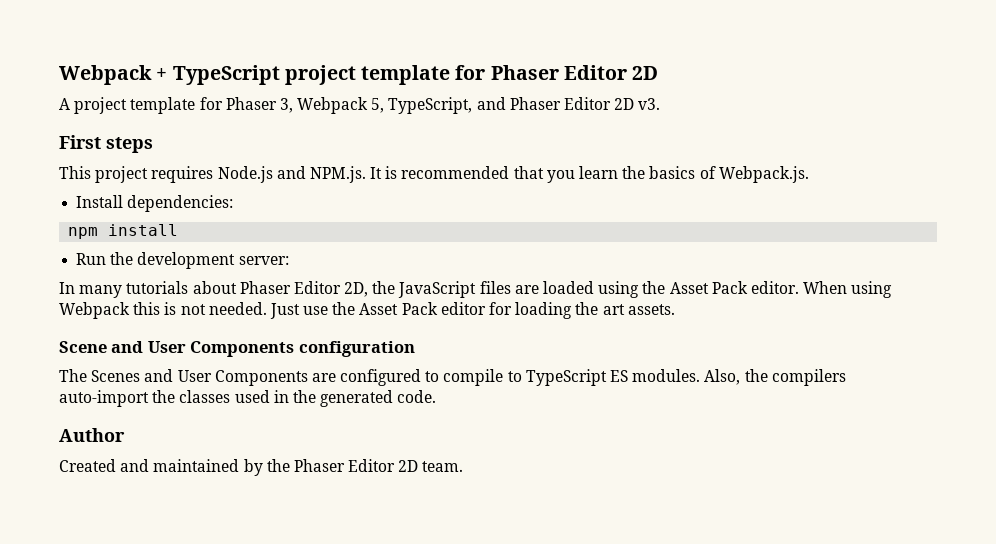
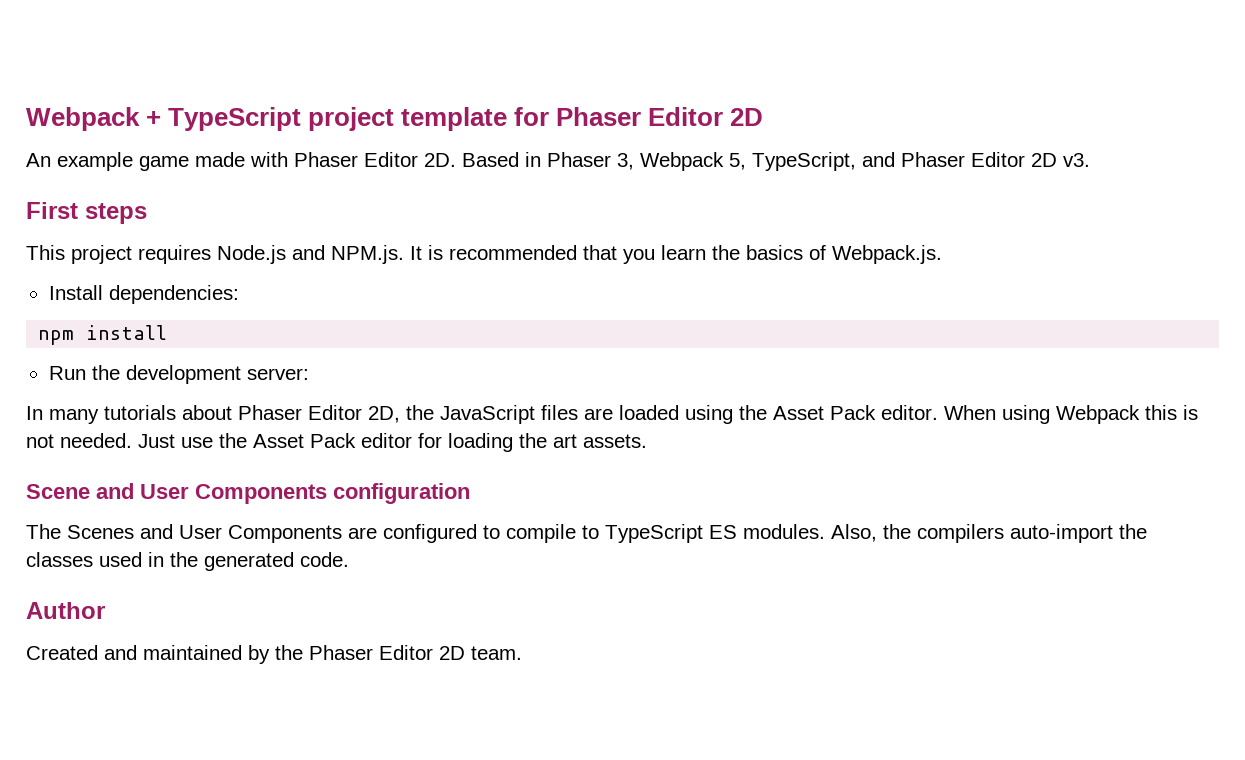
[59,97,223,114] A project template for -> [26,152,541,171] An example game made with Phaser Editor 2D. Based in

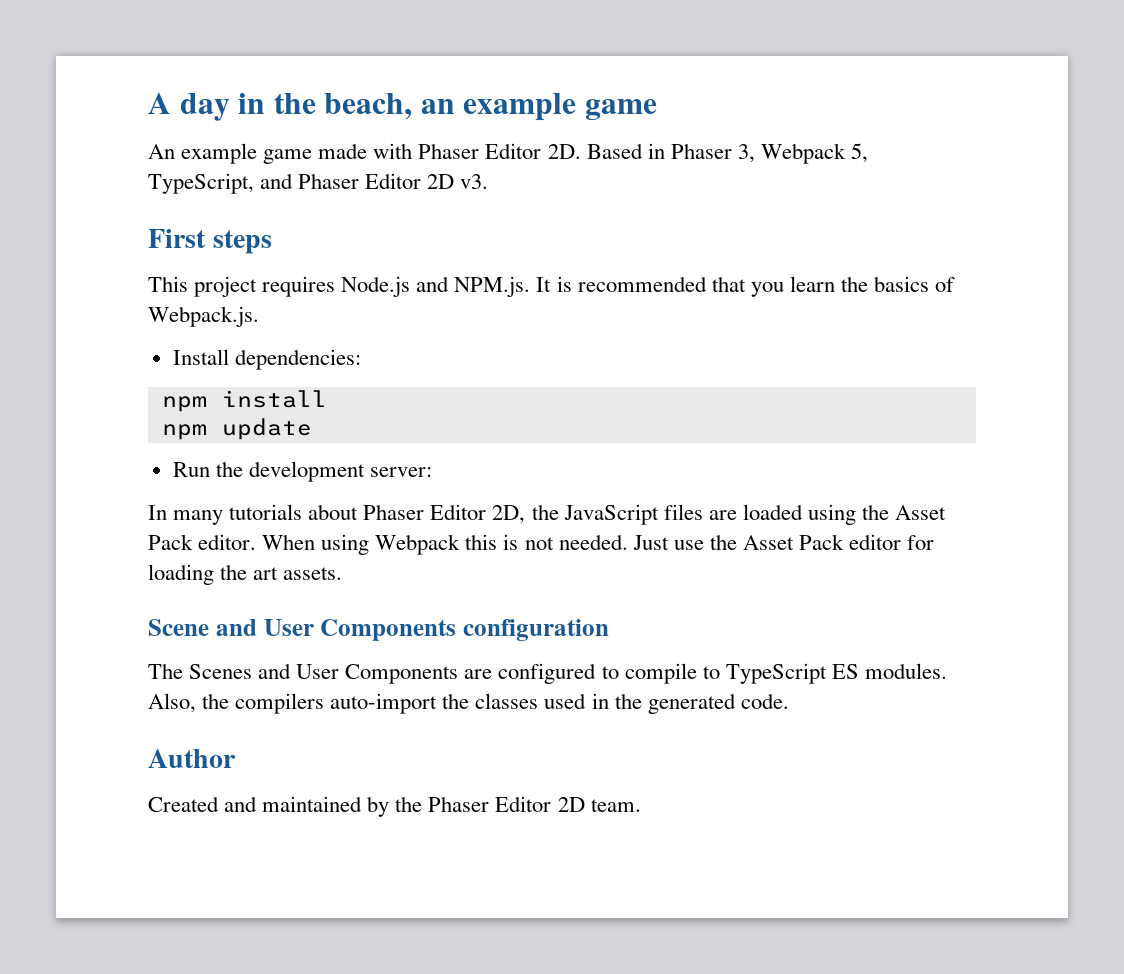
[26,107,764,131] Webpack + TypeScript project template for Phaser Editor 2D -> [148,93,657,121] A day in the beach, an example game
(168, 332) none -> [161,418,312,440] // npm update

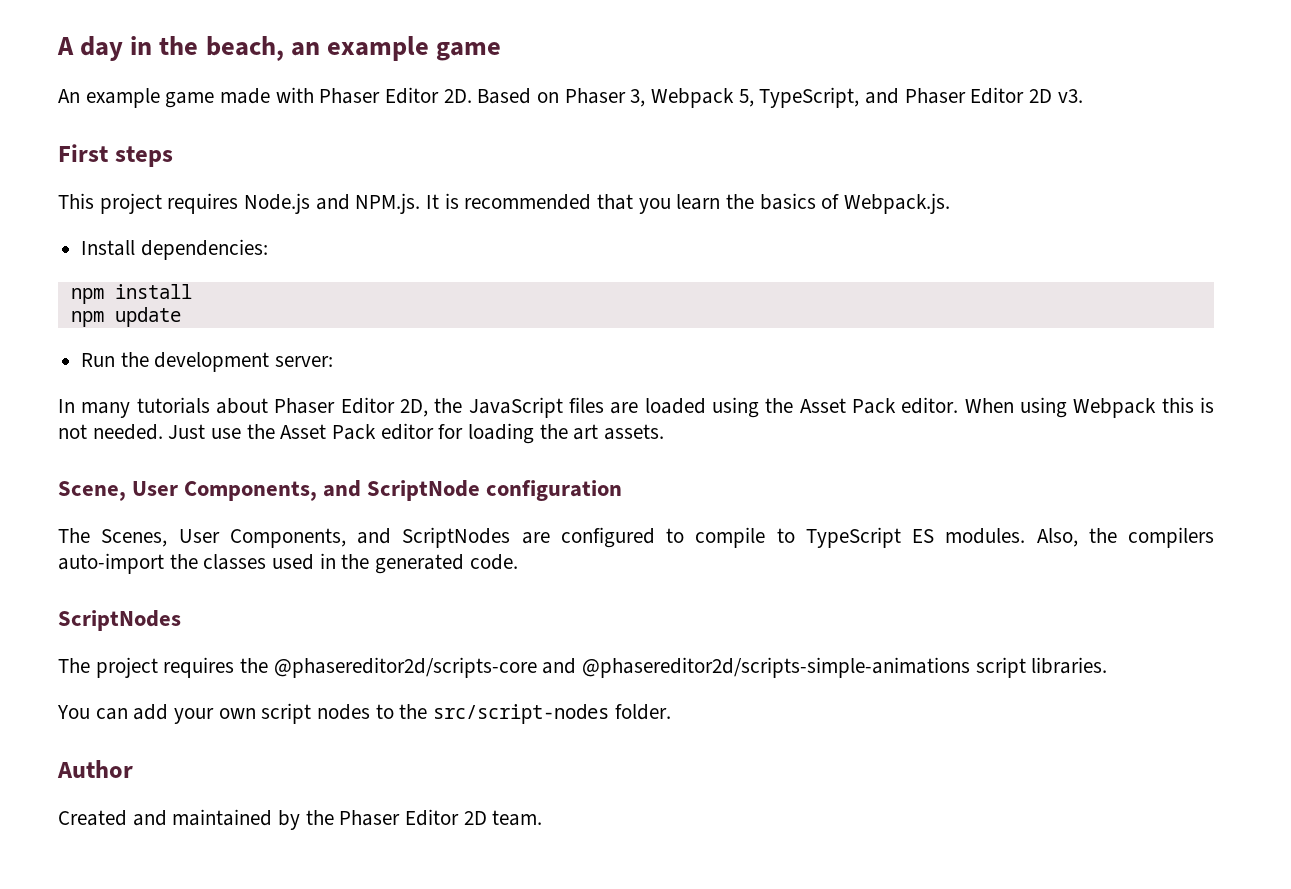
[647,143,665,159] in -> [537,92,560,103] on
[148,619,609,641] [148,663,459,684] Scene and User Components configuration // The Scenes and User Components -> [58,480,623,501] [58,527,511,548] Scene, User Components, and ScriptNode configuration // The Scenes, User Components, and ScriptNodes
(789, 701) none -> [58,610,181,631] [58,657,1108,678] [57,703,671,724] // ScriptNodes // The project requires the @phasereditor2d/scripts-core and @phasereditor2d/scripts-simple-animations script libraries. // You can add your own script nodes to the src/script-nodes folder.

